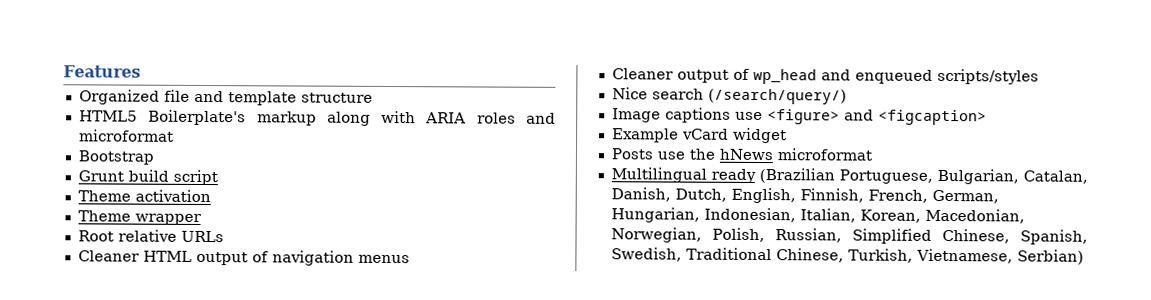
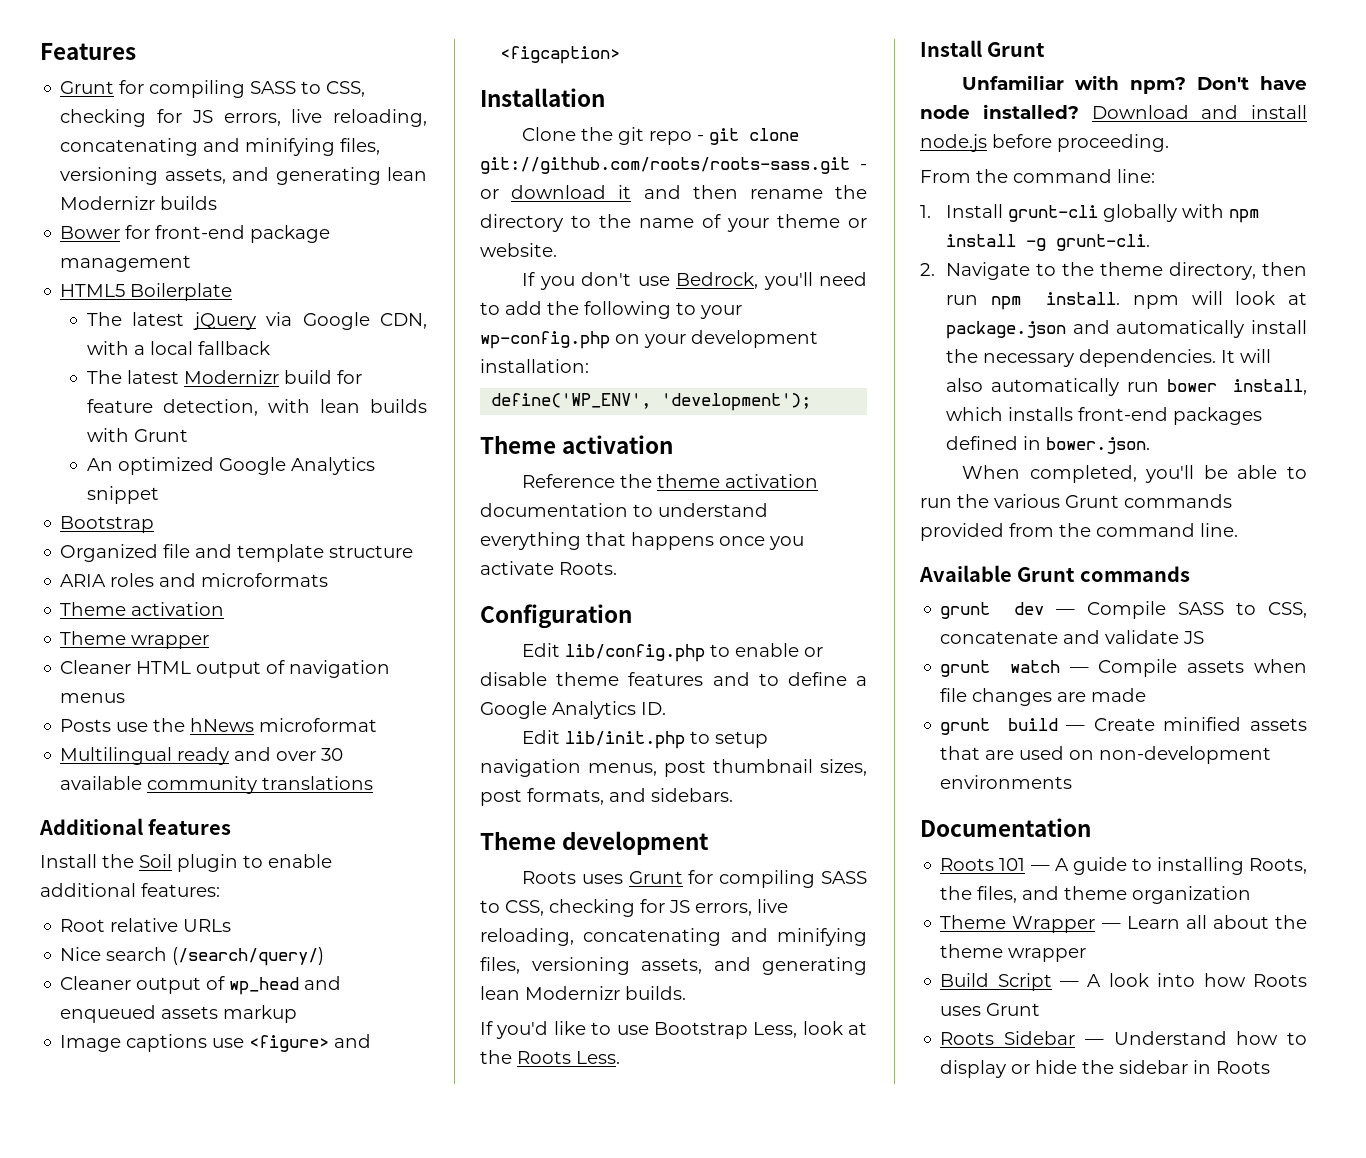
(141, 71) none -> [60,80,366,98] [60,109,427,127] [60,138,381,156] [60,167,427,185] [60,196,218,210] [60,225,331,243] [60,255,192,272] [60,283,233,301] [86,312,428,330] [86,341,270,355] [86,370,362,384] [86,399,427,416] [86,428,188,442] [86,457,375,475] [86,486,159,504] [60,516,155,533] // Grunt for compiling SASS to CSS, checking for JS errors, live reloading, concatenating and minifying files, versioning assets, and generating lean Modernizr builds // Bower for front-end package management // HTML5 Boilerplate // The latest jQuery via Google CDN, with a local fallback // The latest Modernizr build for feature detection, with lean builds with Grunt // An optimized Google Analytics snippet // Bootstrap
[78,109,556,126] [78,129,174,142] [77,150,154,165] [77,169,218,186] HTML5 Boilerplate's markup along with ARIA roles and microformat // Bootstrap // Grunt build script -> [60,573,329,587] ARIA roles and microformats
[77,229,224,243] // Root relative URLs -> (210, 642) none
[611,68,1039,85] [611,87,847,105] [611,107,987,126] [611,127,787,144] // Cleaner output of wp_head and enqueued scripts/styles // Nice search (/search/query/) // Image captions use <figure> and <figcaption> // Example vCard widget -> (126, 698) none
[758,167,1088,185] [610,187,999,204] [610,207,1025,224] [610,227,1088,245] [610,247,1084,265] (Brazilian Portuguese, Bulgarian, Catalan, Danish, Dutch, English, Finnish, French, German, Hungarian, Indonesian, Italian, Korean, Macedonian, Norwegian, Polish, Russian, Simplified Chinese, Spanish, Swedish, Traditional Chinese, Turkish, Vietnamese, Serbian) -> [234,747,344,761] [60,776,374,794] [39,818,232,835] [40,854,332,872] [40,883,220,897] [60,918,232,932] [60,947,325,966] [60,976,342,995] [60,1005,298,1023] [60,1034,372,1052] [500,46,621,64] [480,88,605,107] [522,127,800,145] [480,157,867,174] [480,185,867,199] [480,214,867,232] [480,243,557,257] [522,272,867,290] [480,301,742,319] [480,330,818,349] [480,359,589,373] [491,393,812,411] [480,435,674,454] [522,474,819,488] [480,503,768,517] [480,532,804,550] [480,561,617,575] [480,604,632,629] [522,643,824,662] [480,672,867,686] [480,701,666,719] [522,730,769,749] [480,759,867,777] [480,788,733,806] [480,831,710,855] [522,870,867,888] [480,899,788,917] [480,928,867,946] [480,957,867,975] [480,986,686,1000] [480,1021,867,1039] [480,1050,620,1064] [920,40,1046,57] [962,75,1307,94] [920,104,1307,119] [920,134,1169,152] [920,169,1155,183] [920,204,1260,223] [946,234,1151,251] [920,262,1307,280] [946,291,1307,310] [946,320,1307,339] [946,349,1272,367] [946,378,1307,396] [946,407,1263,425] [946,436,1151,454] [962,465,1307,483] [920,494,1232,508] [920,523,1238,541] [919,565,1190,582] [940,601,1307,619] [940,630,1205,644] [940,659,1307,677] [940,688,1147,706] [940,717,1307,735] [940,746,1272,764] [940,775,1073,789] [920,818,1091,837] [940,857,1307,875] [940,886,1252,904] [940,915,1307,933] [940,944,1087,962] [940,973,1307,991] [940,1003,1041,1016] [940,1031,1307,1045] [940,1060,1271,1078] and over 30 available community translations // Additional features // Install the Soil plugin to enable additional features: // Root relative URLs // Nice search (/search/query/) // Cleaner output of wp_head and enqueued assets markup // Image captions use <figure> and <figcaption> // Installation // Clone the git repo - git clone git://github.com/roots/roots-sass.git - or download it and then rename the directory to the name of your theme or website. // If you don't use Bedrock, you'll need to add the following to your wp-config.php on your development installation: // define('WP_ENV', 'development'); // Theme activation // Reference the theme activation documentation to understand everything that happens once you activate Roots. // Configuration // Edit lib/config.php to enable or disable theme features and to define a Google Analytics ID. // Edit lib/init.php to setup navigation menus, post thumbnail sizes, post formats, and sidebars. // Theme development // Roots uses Grunt for compiling SASS to CSS, checking for JS errors, live reloading, concatenating and minifying files, versioning assets, and generating lean Modernizr builds. // If you'd like to use Bootstrap Less, look at the Roots Less. // Install Grunt // Unfamiliar with npm? Don't have node installed? Download and install node.js before proceeding. // From the command line: // 1. Install grunt-cli globally with npm install -g grunt-cli. // 2. Navigate to the theme directory, then run npm install. npm will look at package.json and automatically install the necessary dependencies. It will also automatically run bower install, which installs front-end packages defined in bower.json. // When completed, you'll be able to run the various Grunt commands provided from the command line. // Available Grunt commands // grunt dev — Compile SASS to CSS, concatenate and validate JS // grunt watch — Compile assets when file changes are made // grunt build — Create minified assets that are used on non-development environments // Documentation // Roots 101 — A guide to installing Roots, the files, and theme organization // Theme Wrapper — Learn all about the theme wrapper // Build Script — A look into how Roots uses Grunt // Roots Sidebar — Understand how to display or hide the sidebar in Roots

